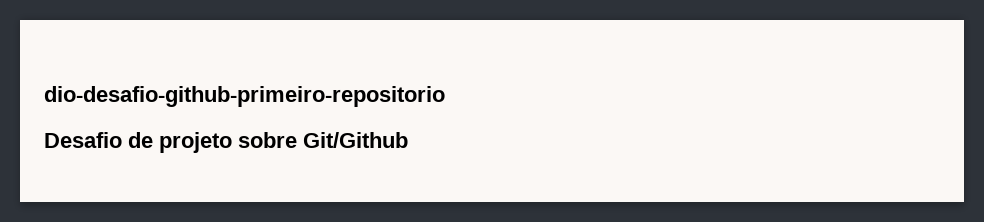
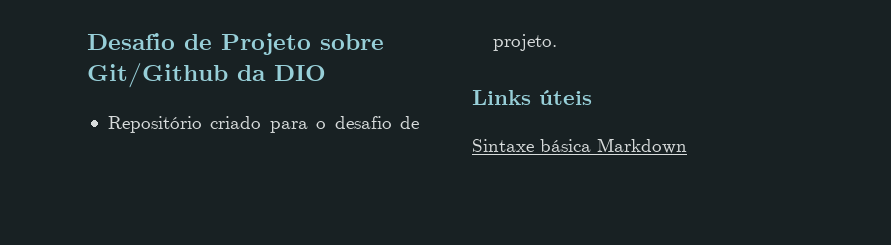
[44,86,445,107] dio-desafio-github-primeiro-repositorio // -> (87, 41) none
[159,132,232,153] projeto -> [221,33,311,55] Projeto
(408, 140) none -> [237,65,326,81] [107,116,420,133] [492,34,557,51] [472,90,592,105] [472,138,687,154] da DIO // Repositório criado para o desafio de projeto. // Links úteis // Sintaxe básica Markdown

